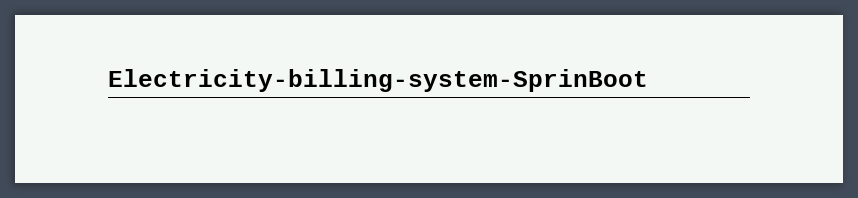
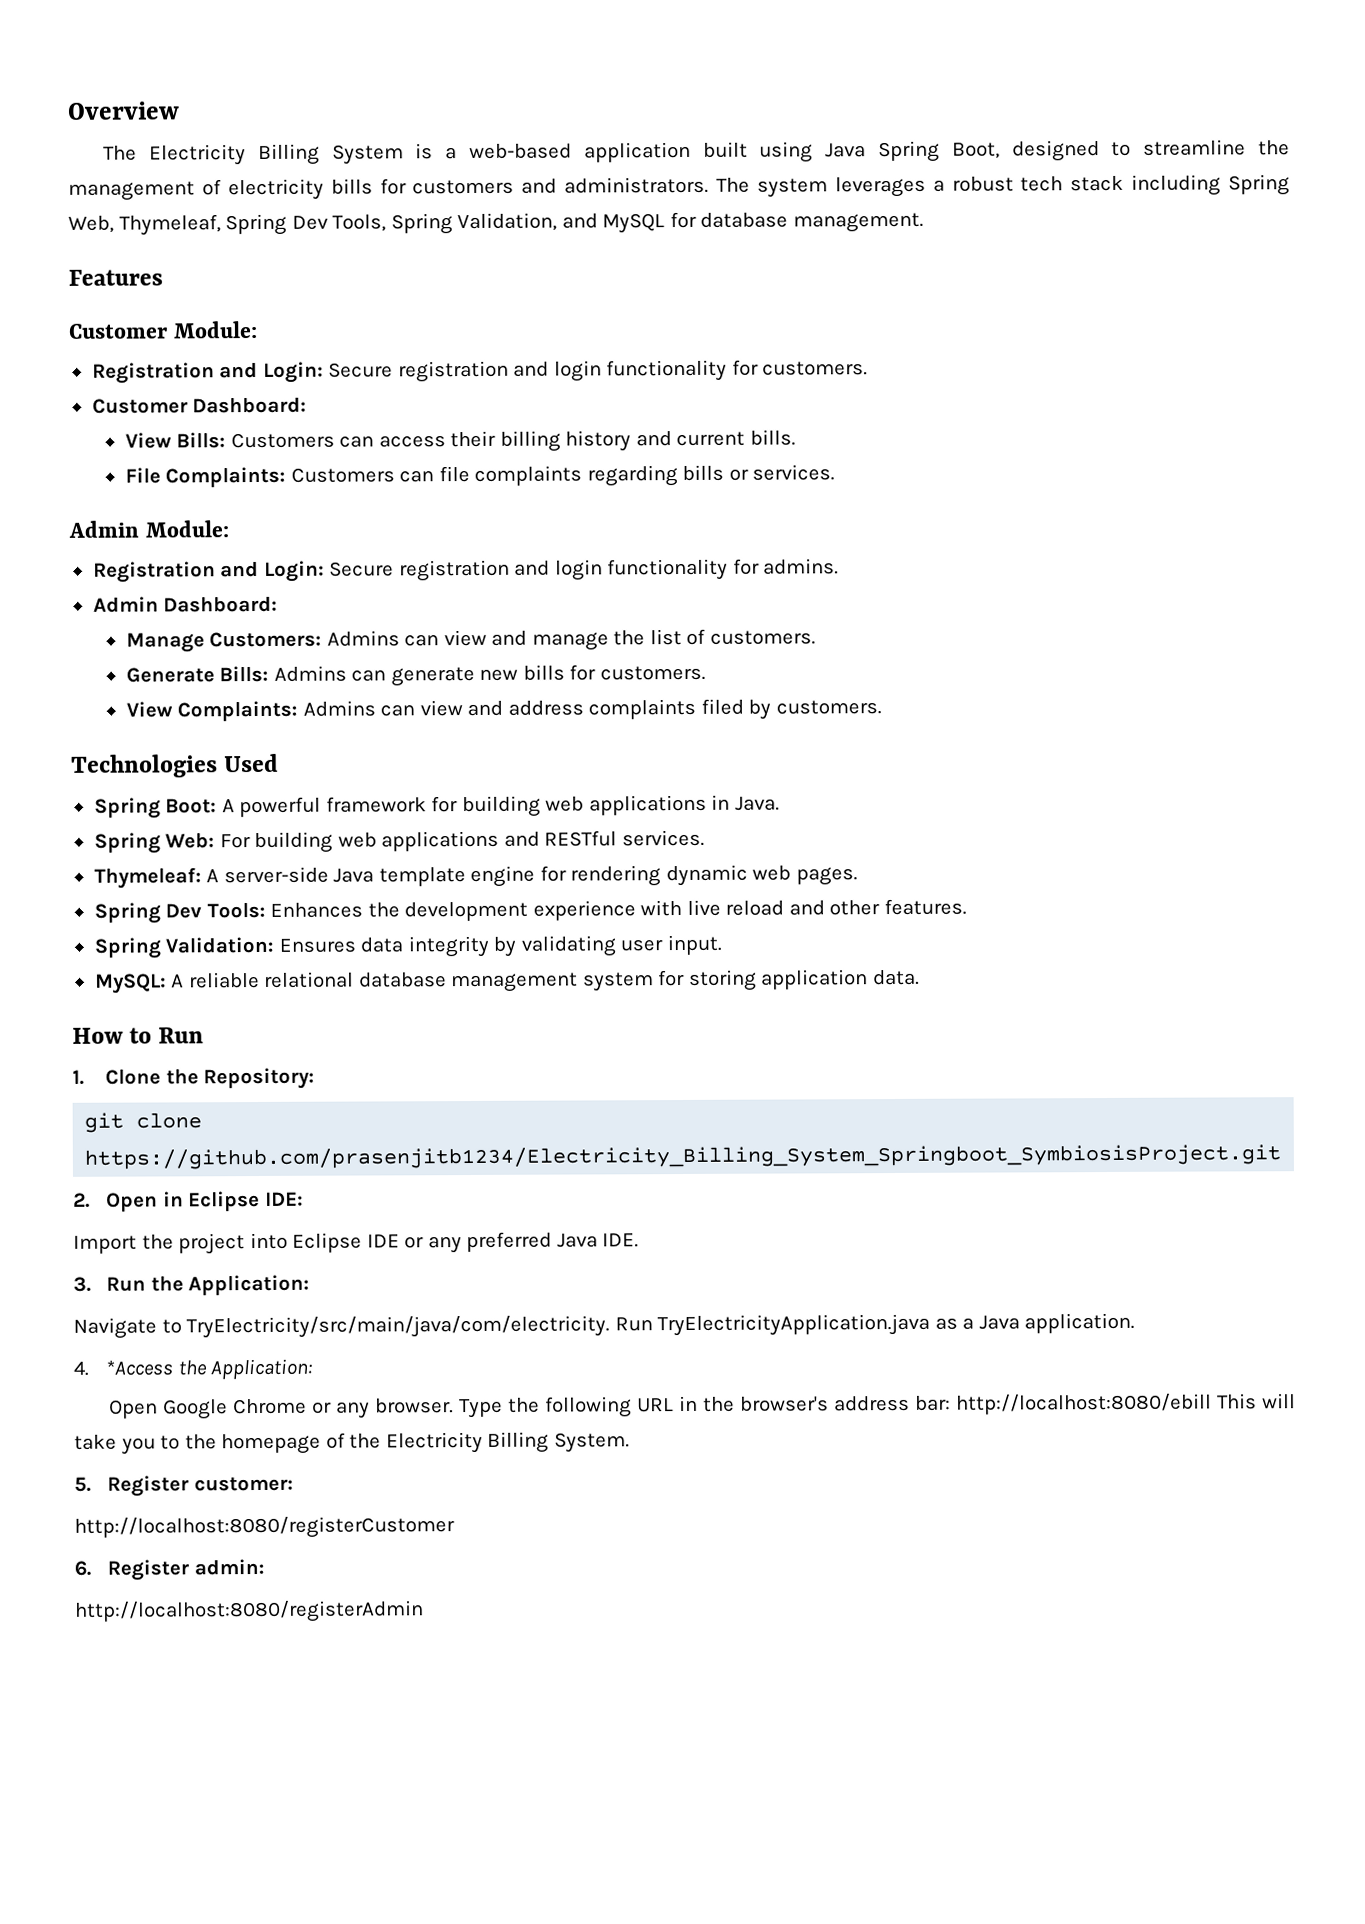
[108,69,648,92] Electricity-billing-system-SprinBoot -> [67,101,180,120] [103,139,1290,166] [68,174,1290,201] [68,211,924,236] [68,269,163,286] [68,320,258,339] [91,359,869,384] [91,396,308,414] [124,429,796,452] [124,464,836,488] [68,520,229,538] [92,558,840,583] [92,595,279,613] [125,628,816,653] [125,664,706,687] [125,698,882,722] [71,753,280,778] [93,794,780,819] [93,829,705,854] [93,864,858,889] [93,898,967,924] [93,934,722,959] [94,969,920,994] [72,1027,205,1044] [72,1067,316,1090] [84,1112,203,1133] [84,1144,1282,1170] [73,1190,304,1212] [73,1231,640,1255] [73,1274,311,1296] [73,1312,1136,1339] [73,1358,313,1380] [109,1393,1296,1420] [74,1431,630,1455] [74,1475,294,1497] [74,1516,455,1539] [74,1558,265,1581] [75,1600,424,1623] Overview // The Electricity Billing System is a web-based application built using Java Spring Boot, designed to streamline the management of electricity bills for customers and administrators. The system leverages a robust tech stack including Spring Web, Thymeleaf, Spring Dev Tools, Spring Validation, and MySQL for database management. // Features // Customer Module: // Registration and Login: Secure registration and login functionality for customers. // Customer Dashboard: // View Bills: Customers can access their billing history and current bills. // File Complaints: Customers can file complaints regarding bills or services. // Admin Module: // Registration and Login: Secure registration and login functionality for admins. // Admin Dashboard: // Manage Customers: Admins can view and manage the list of customers. // Generate Bills: Admins can generate new bills for customers. // View Complaints: Admins can view and address complaints filed by customers. // Technologies Used // Spring Boot: A powerful framework for building web applications in Java. // Spring Web: For building web applications and RESTful services. // Thymeleaf: A server-side Java template engine for rendering dynamic web pages. // Spring Dev Tools: Enhances the development experience with live reload and other features. // Spring Validation: Ensures data integrity by validating user input. // MySQL: A reliable relational database management system for storing application data. // How to Run // 1. Clone the Repository: // git clone https://github.com/prasenjitb1234/Electricity_Billing_System_Springboot_SymbiosisProject.git // 2. Open in Eclipse IDE: // Import the project into Eclipse IDE or any preferred Java IDE. // 3. Run the Application: // Navigate to TryElectricity/src/main/java/com/electricity. Run TryElectricityApplication.java as a Java application. // 4. *Access the Application: // Open Google Chrome or any browser. Type the following URL in the browser's address bar: http://localhost:8080/ebill This will take you to the homepage of the Electricity Billing System. // 5. Register customer: // http://localhost:8080/registerCustomer // 6. Register admin: // http://localhost:8080/registerAdmin

